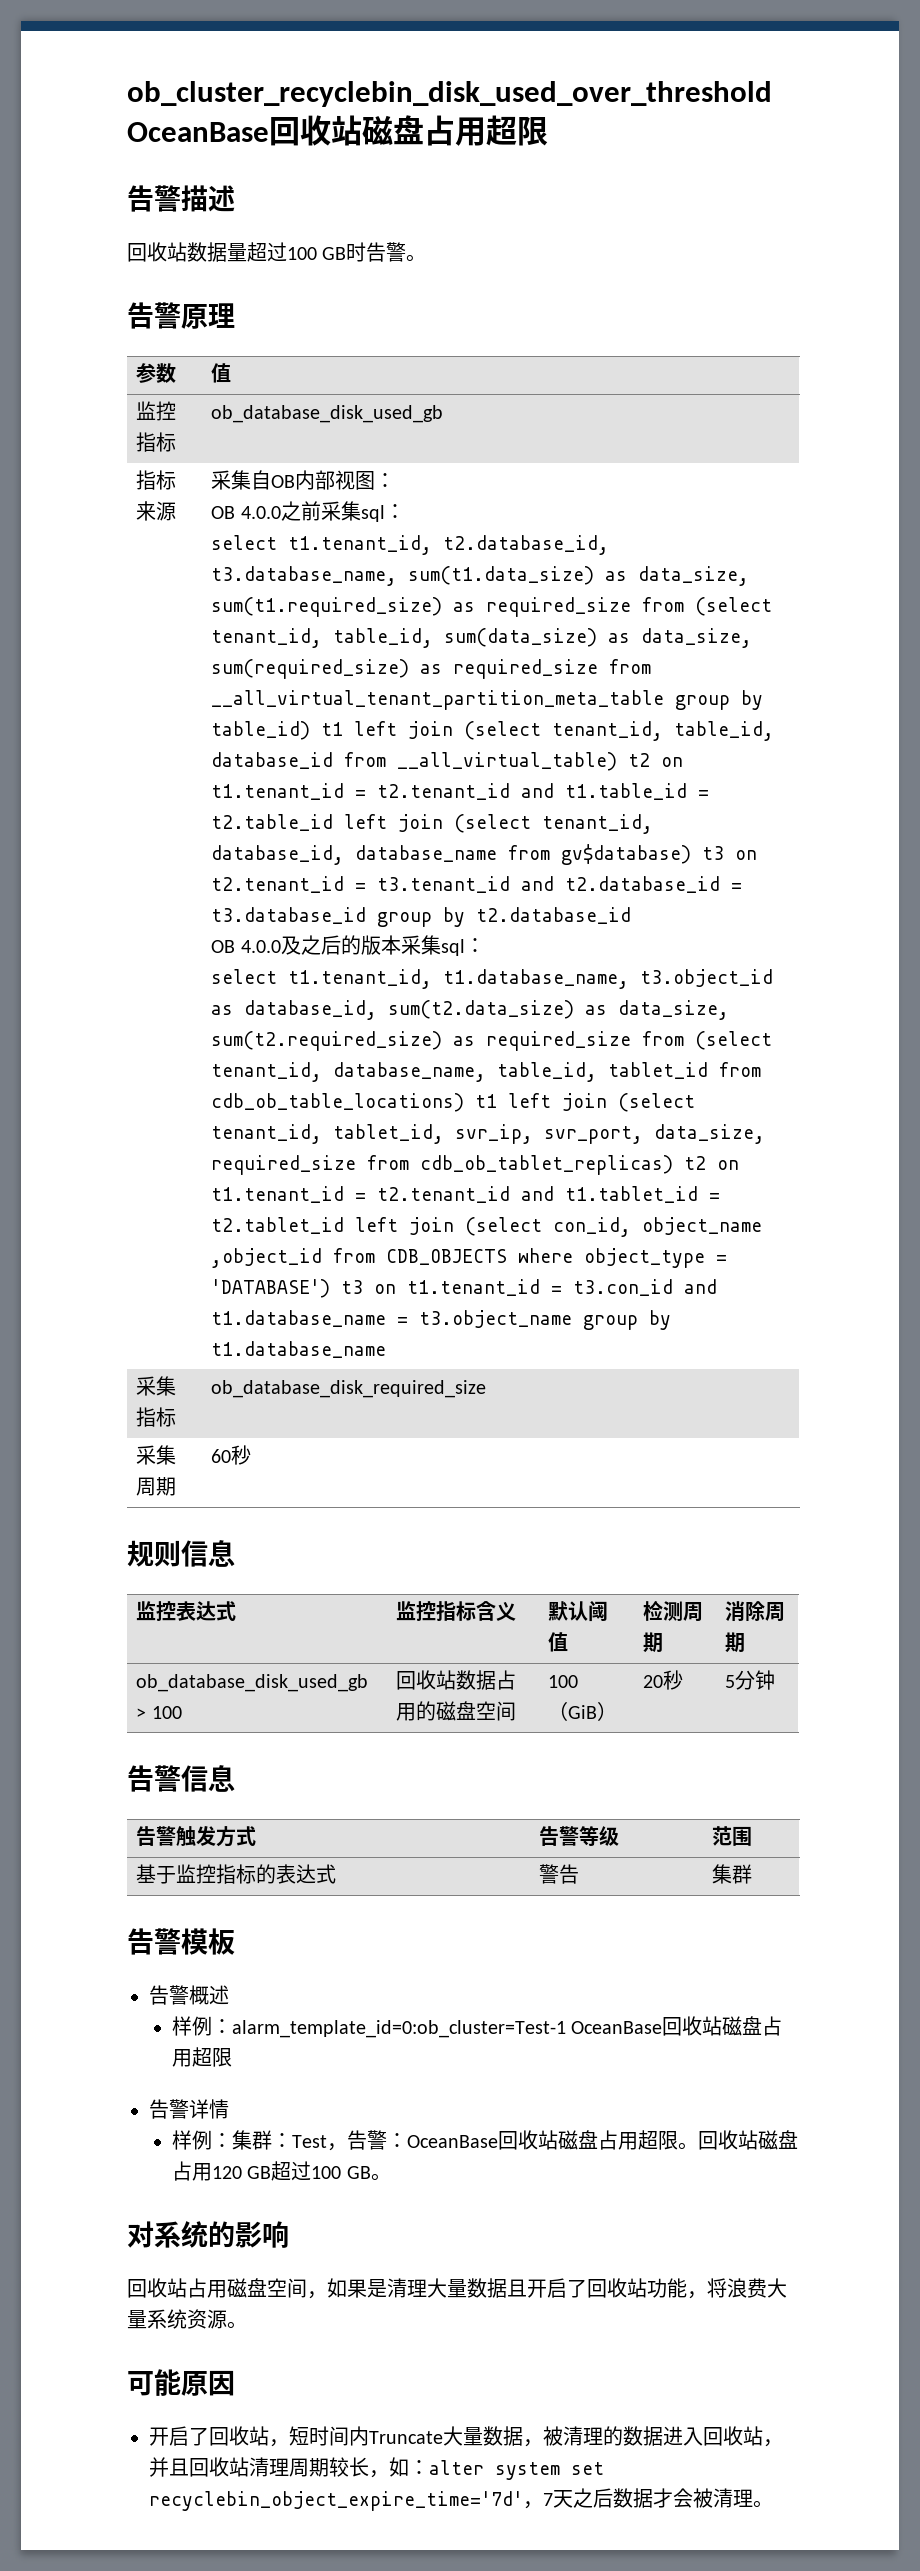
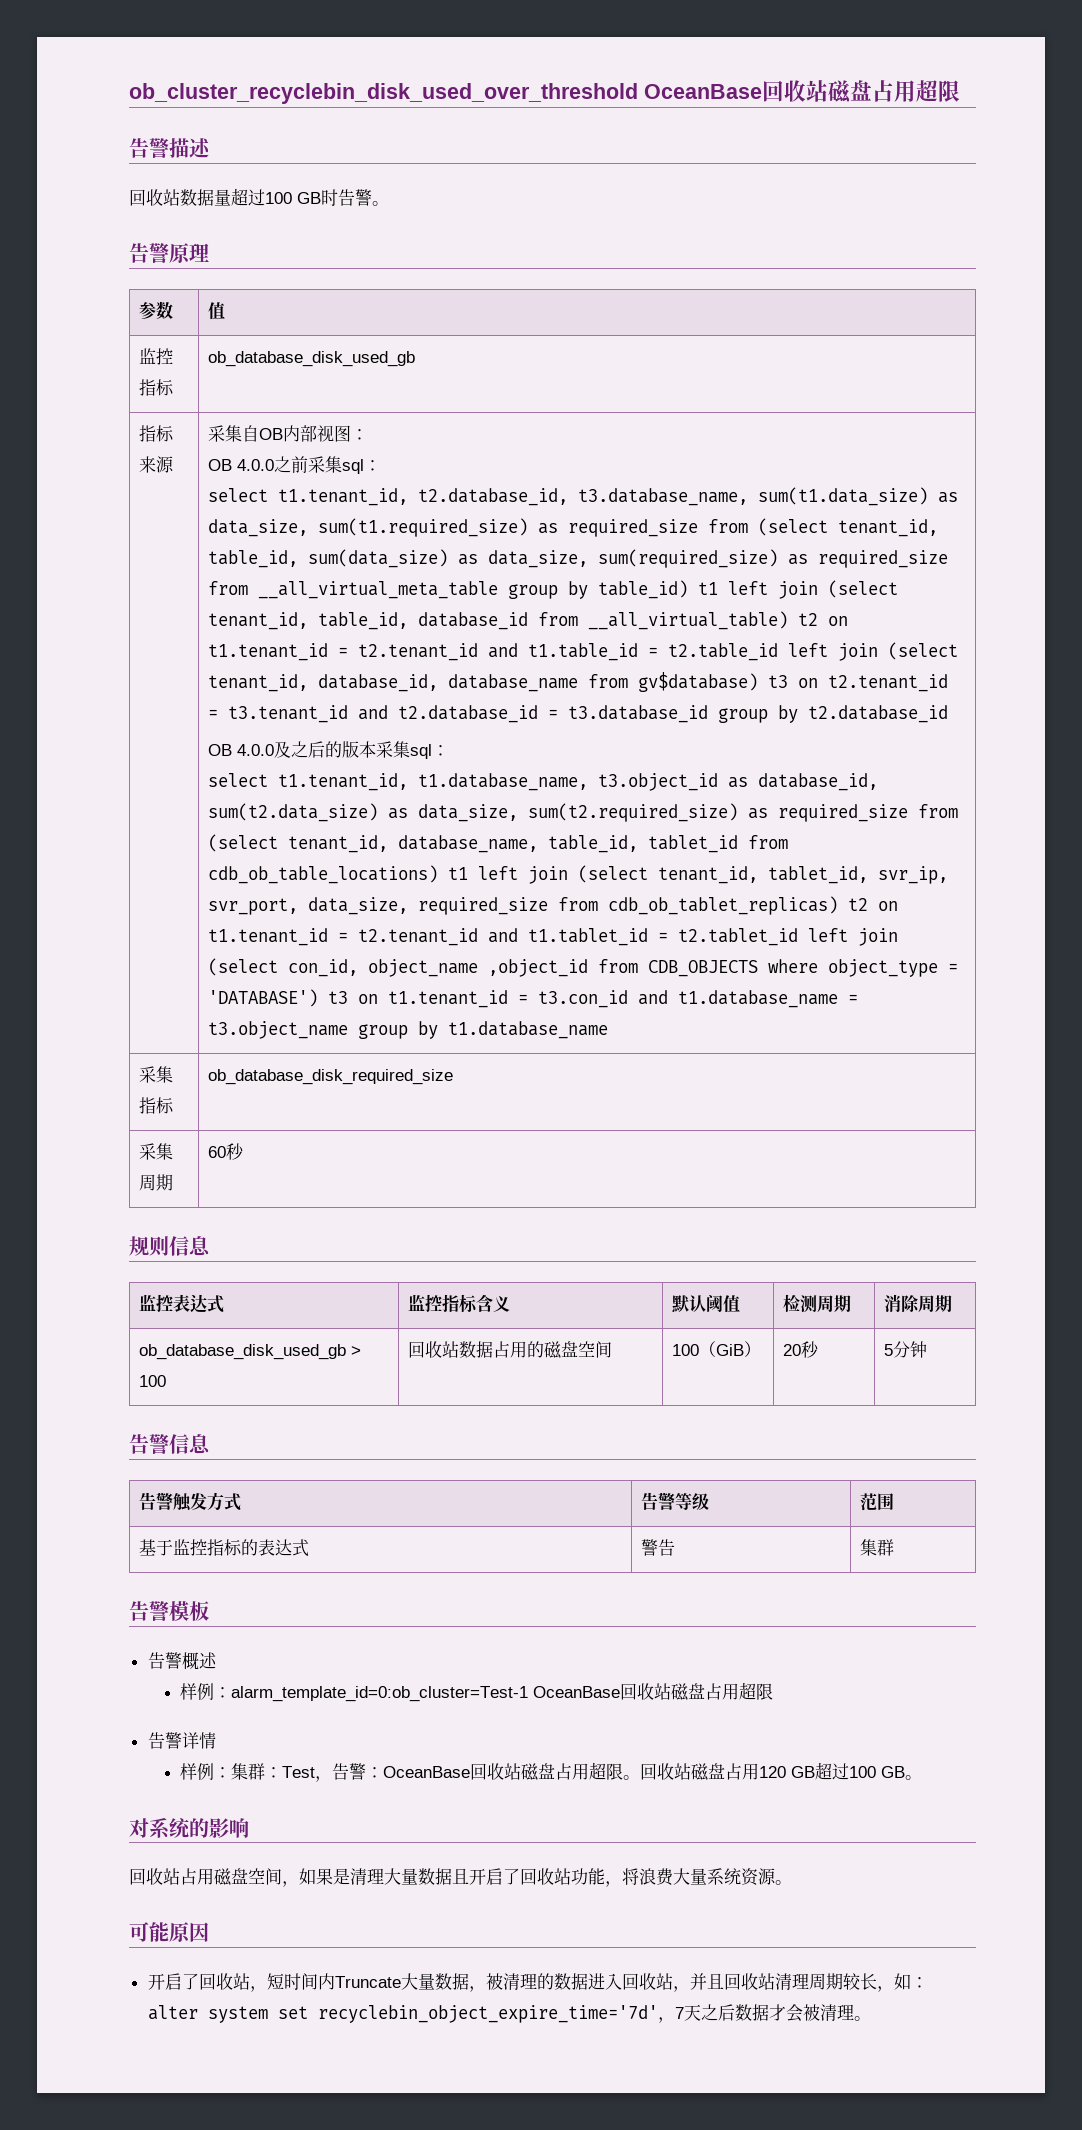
[211,690,665,710] __all_virtual_tenant_partition_meta_table -> [257,581,498,599] __all_virtual_meta_table

